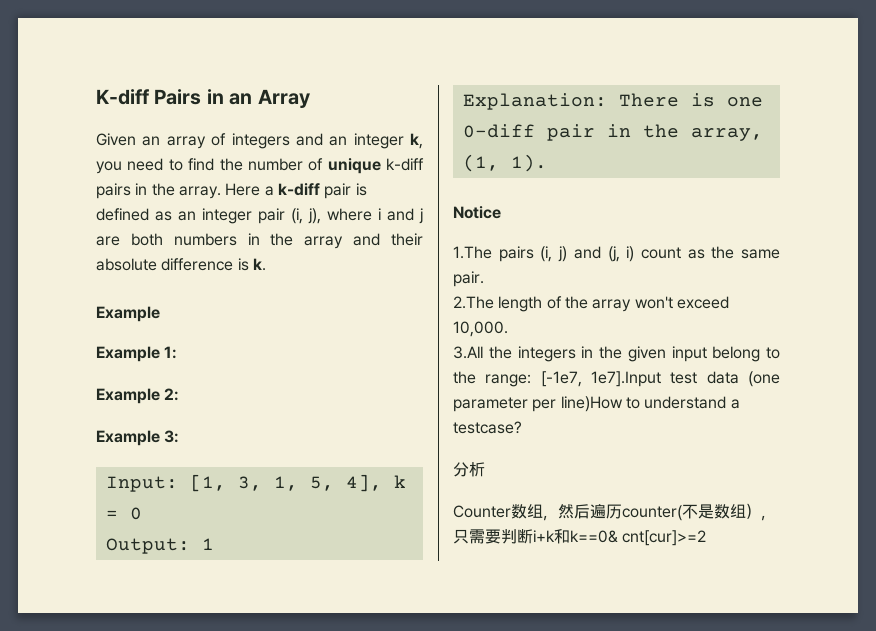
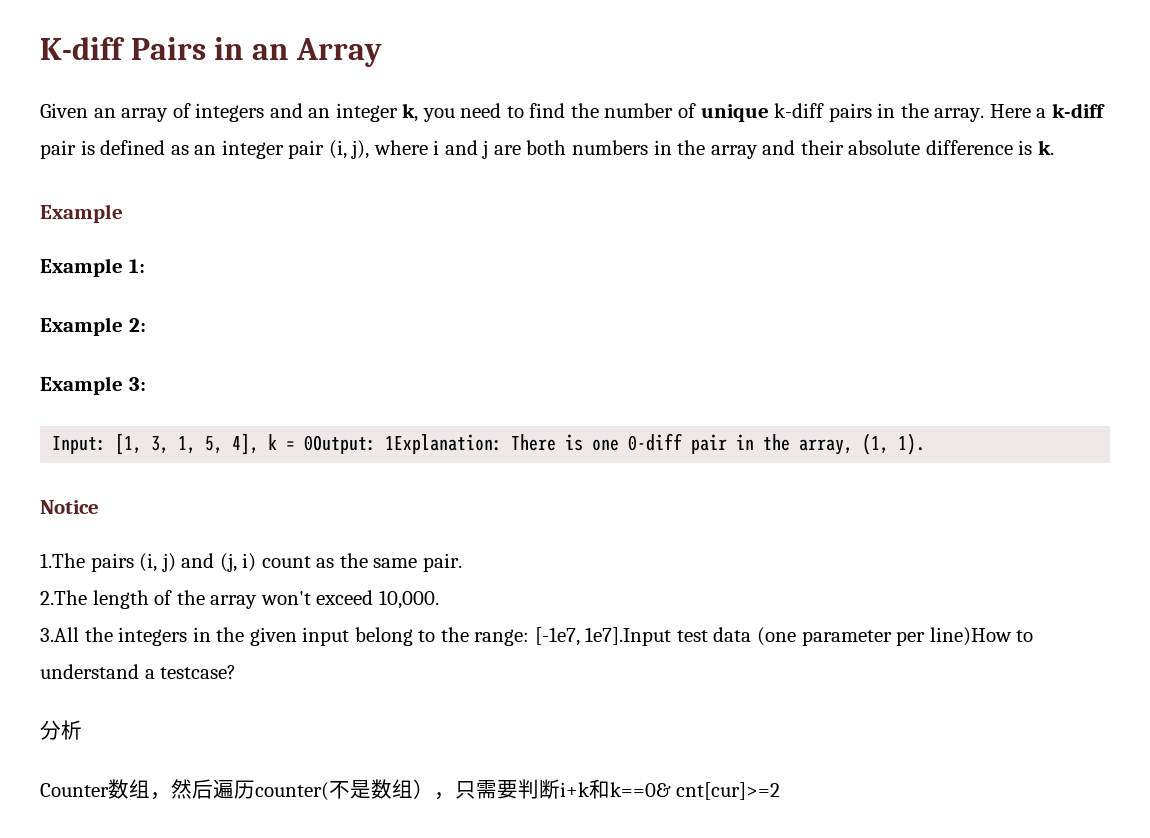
[129,507,142,520] [105,538,214,554] [462,93,607,110] 0 // Output: 1 // Explanation: -> [304,434,503,454] 0Output: 1Explanation:

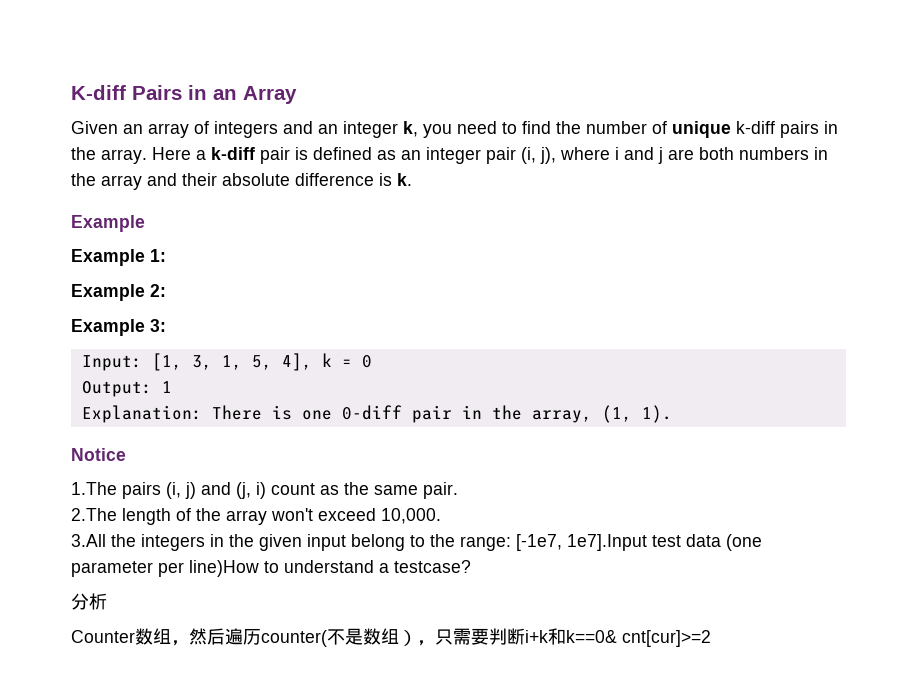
[304,434,503,454] 0Output: 1Explanation: -> [361,355,372,368] [81,381,172,397] [81,405,202,423] 0 // Output: 1 // Explanation:

